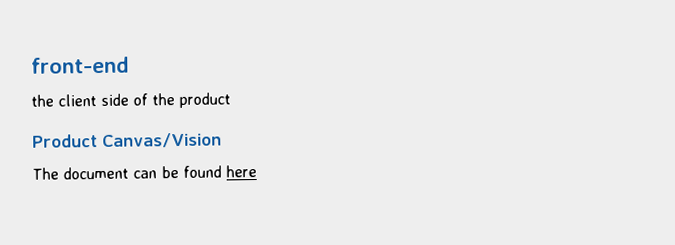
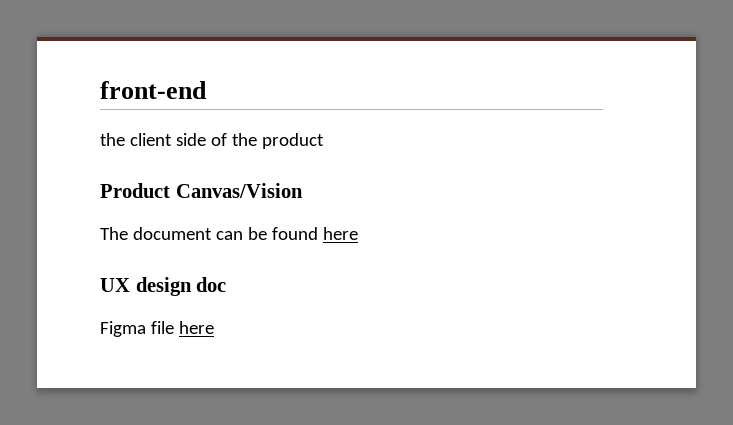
(257, 171) none -> [100,277,227,296] [100,321,214,337] // UX design doc // Figma file here

